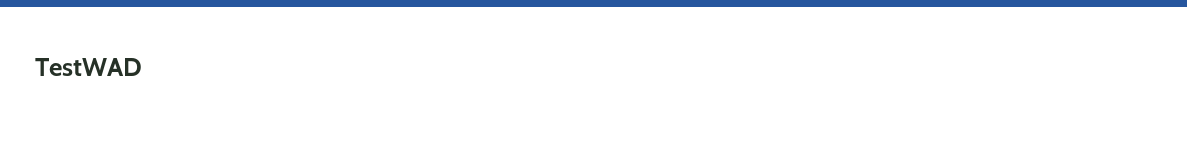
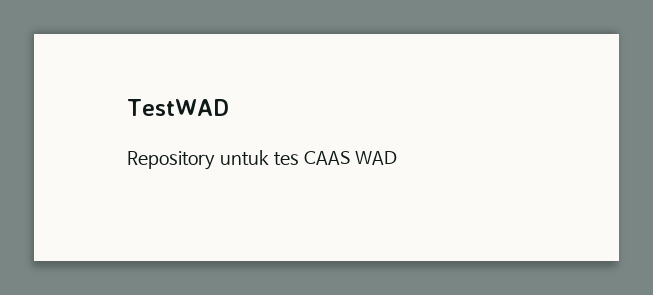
(142, 67) none -> [127,150,398,170] // Repository untuk tes CAAS WAD

